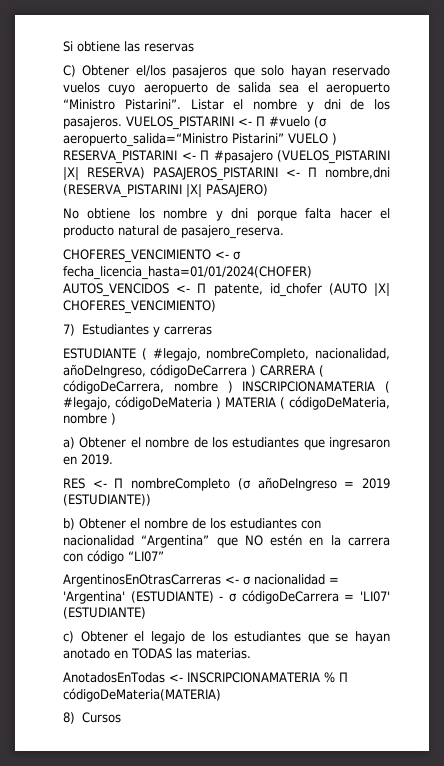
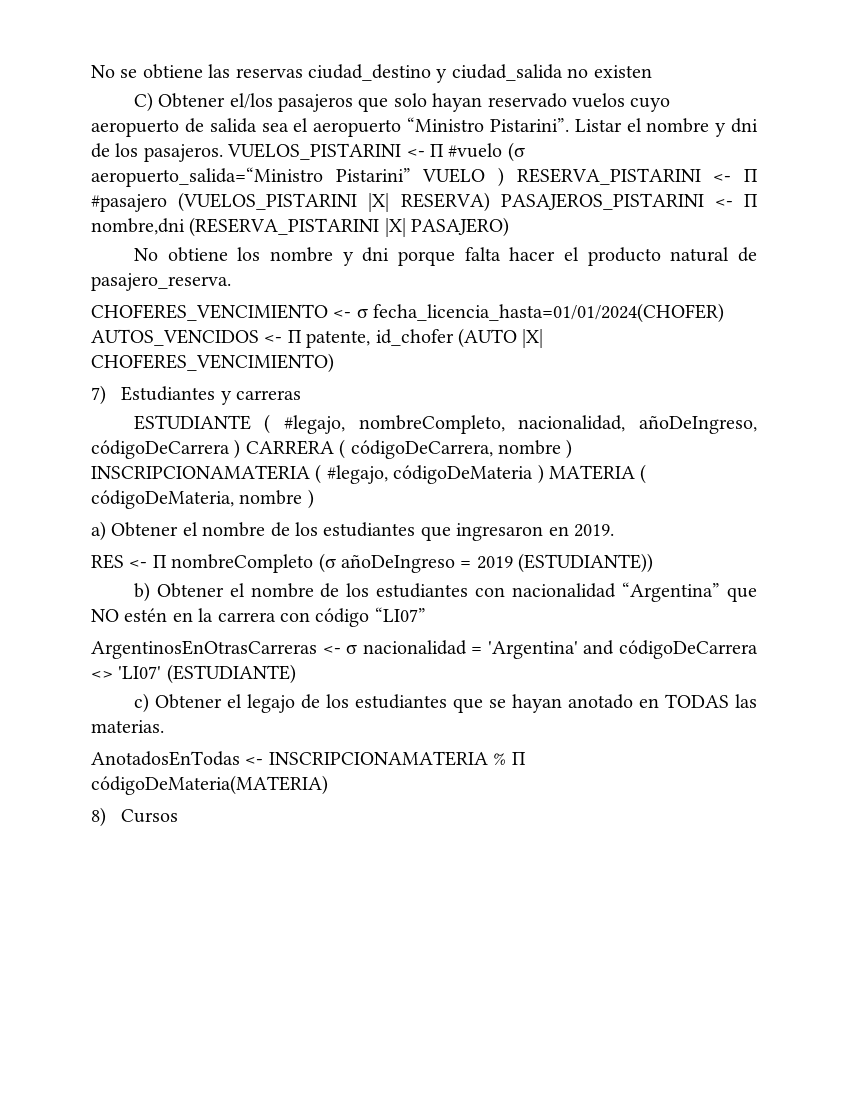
[63,41,73,52] Si -> [91,65,138,78] No se
(194, 47) none -> [308,64,652,83] ciudad_destino y ciudad_salida no existen
[130,590,355,604] (ESTUDIANTE) - σ códigoDeCarrera = -> [583,640,758,659] [91,671,113,679] and códigoDeCarrera <>

